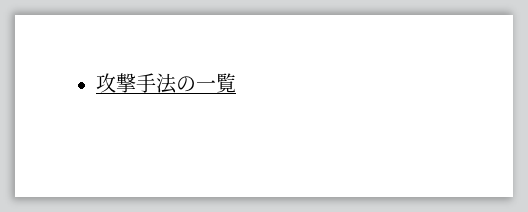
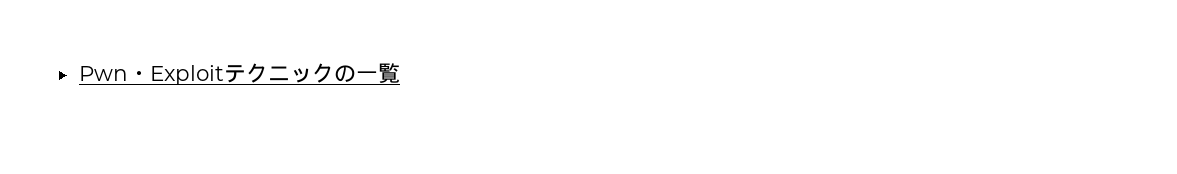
[96,73,177,94] 攻撃手法 -> [78,63,334,85] Pwn・Exploitテクニック

